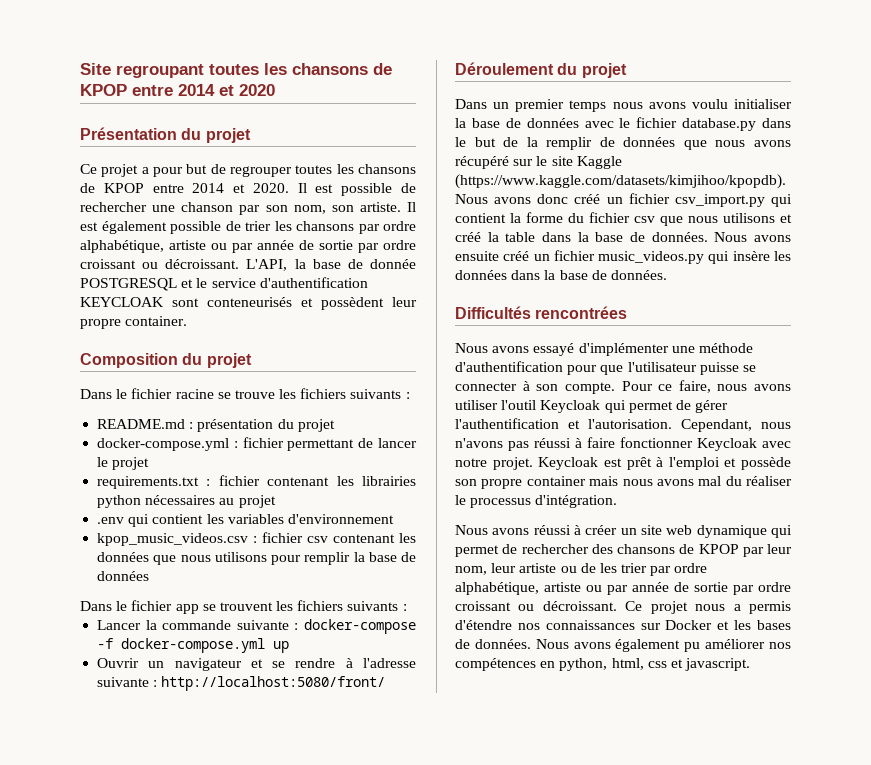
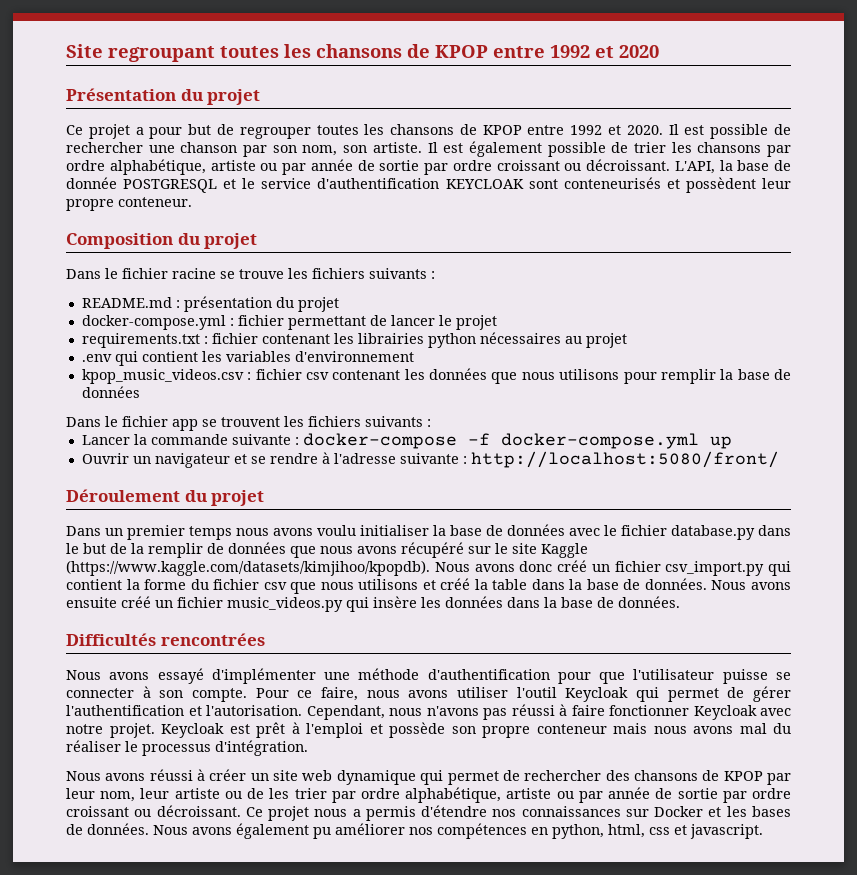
[178,84,215,96] 2014 -> [550,45,590,58] 1992
[192,183,225,193] 2014 -> [570,125,603,135] 1992
[125,316,188,326] container. -> [118,197,192,207] conteneur.
[526,476,586,486] container -> [536,724,607,734] conteneur

